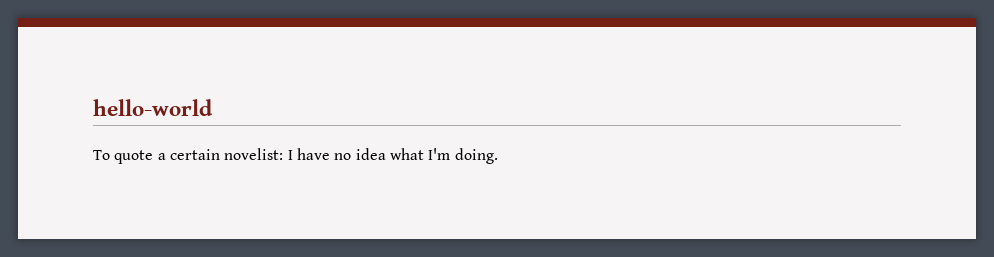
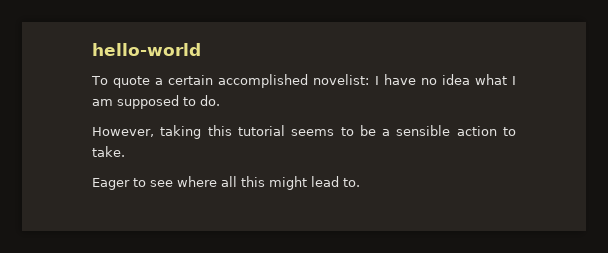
(220, 154) none -> [218,74,309,88] accomplished
[428,148,498,164] I'm doing. -> [512,76,517,85] [92,95,220,109] [92,125,516,139] [92,146,125,157] [92,176,360,190] I am supposed to do. // However, taking this tutorial seems to be a sensible action to take. // Eager to see where all this might lead to.

